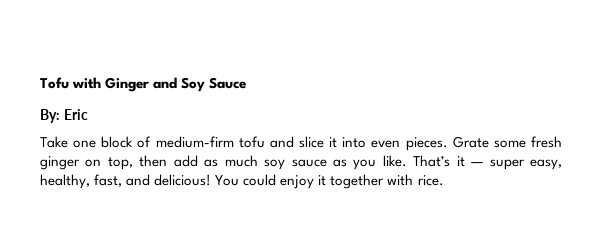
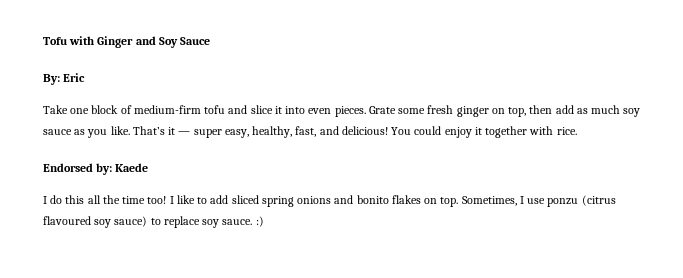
(444, 180) none -> [43,163,149,175] [43,195,616,207] [43,216,264,228] // Endorsed by: Kaede // I do this all the time too! I like to add sliced spring onions and bonito flakes on top. Sometimes, I use ponzu (citrus flavoured soy sauce) to replace soy sauce. :)

